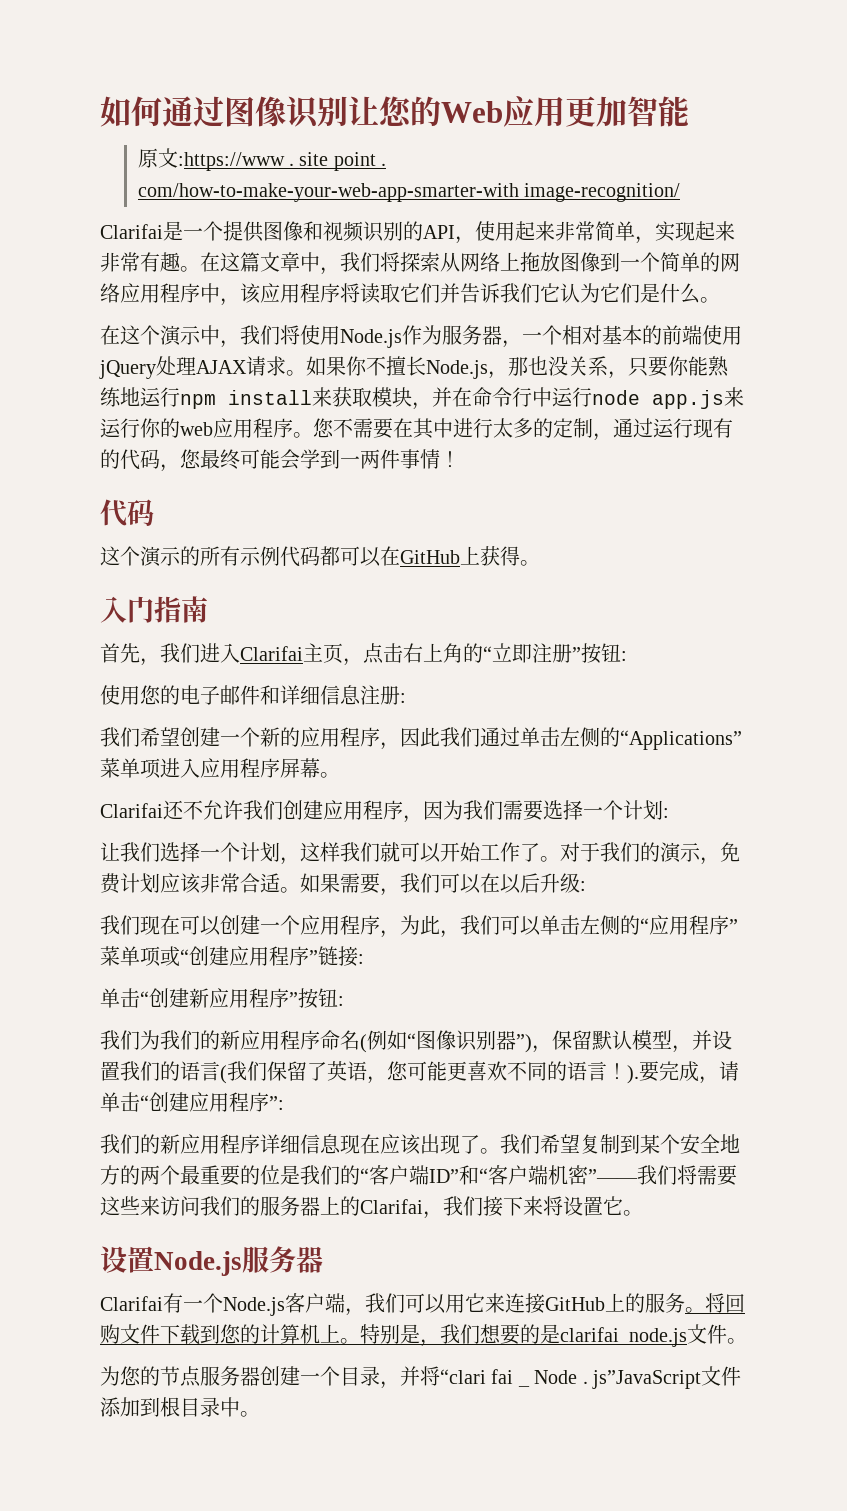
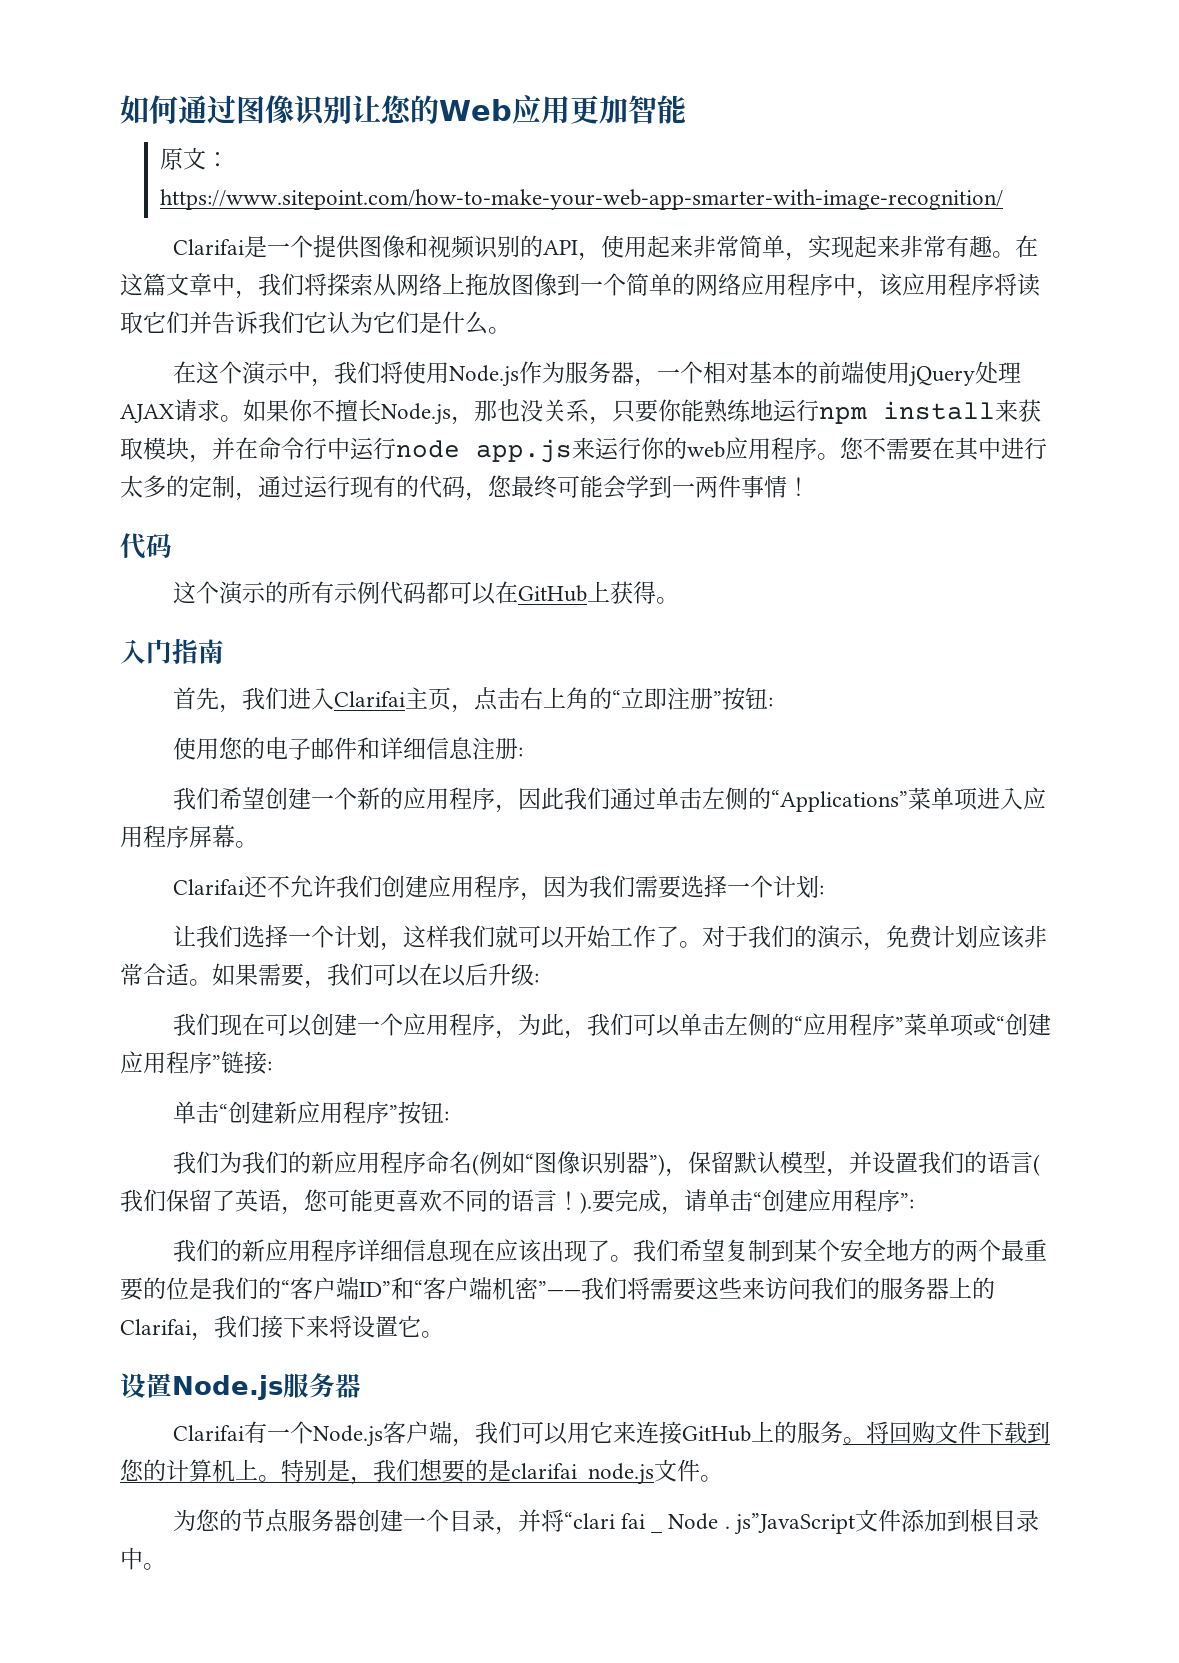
[177,152,387,171] [137,183,681,202] :https://www . site point . com/how-to-make-your-web-app-smarter-with image-recognition/ -> [206,152,230,167] [160,189,1004,210] ：https://www.sitepoint.com/how-to-make-your-web-app-smarter-with-image-recognition/

